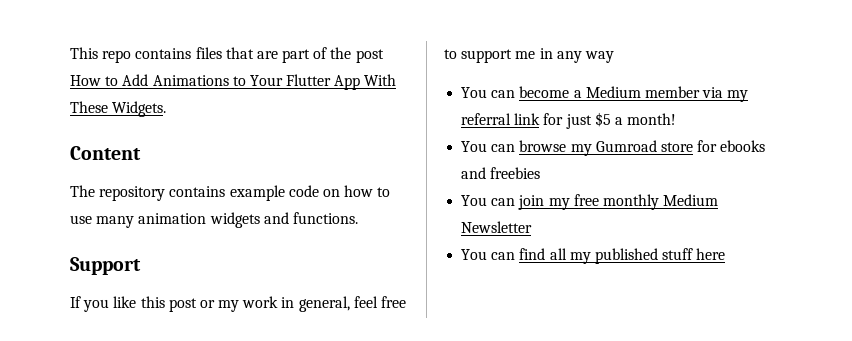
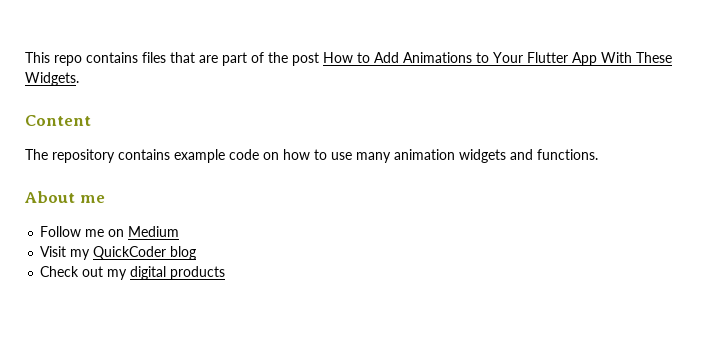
[70,257,141,275] [70,296,407,312] [444,48,614,63] [461,86,749,102] [461,112,677,129] [461,140,766,156] [461,167,541,179] [461,194,719,210] [461,221,533,233] [461,248,726,264] Support // If you like this post or my work in general, feel free to support me in any way // You can become a Medium member via my referral link for just $5 a month! // You can browse my Gumroad store for ebooks and freebies // You can join my free monthly Medium Newsletter // You can find all my published stuff here -> [24,191,105,203] [40,226,180,237] [40,246,197,260] [40,266,226,280] About me // Follow me on Medium // Visit my QuickCoder blog // Check out my digital products

